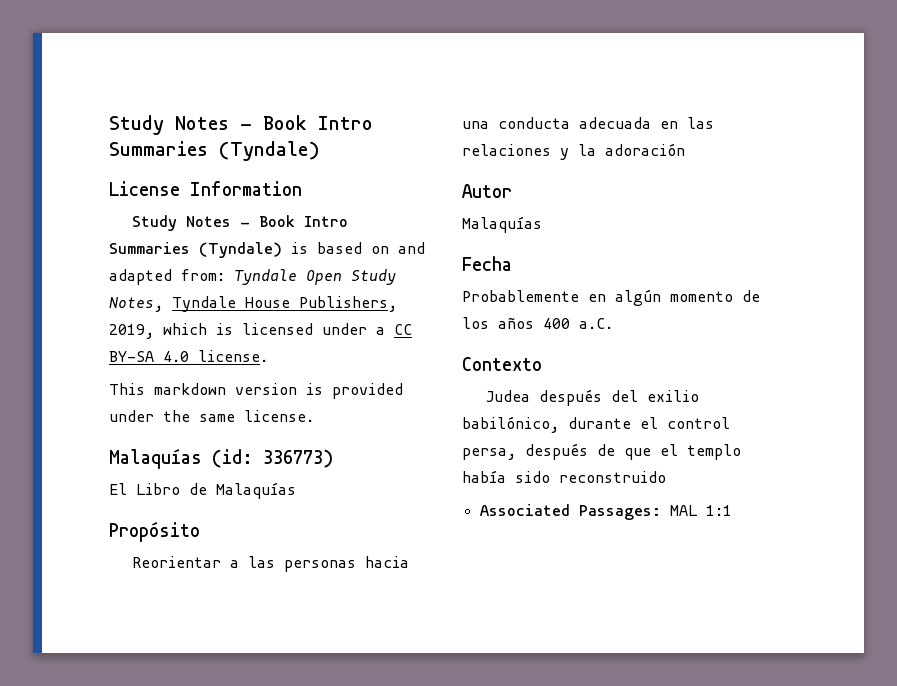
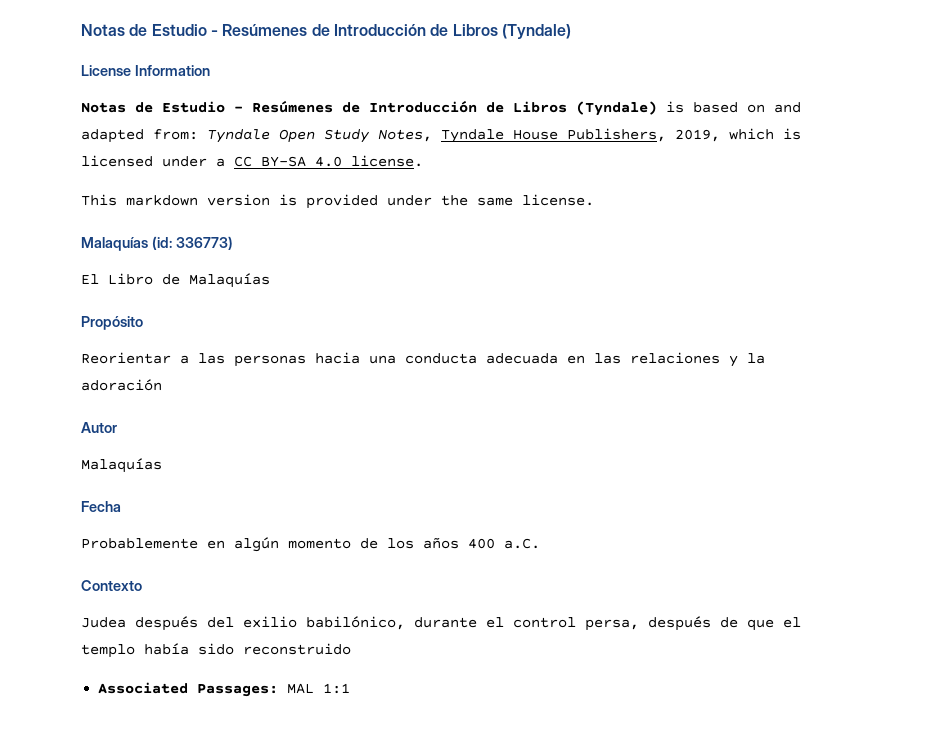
[109,115,373,135] [109,141,320,161] [109,181,302,196] [131,215,348,231] [109,242,190,254] Study Notes - Book Intro Summaries (Tyndale) // License Information // Study Notes - Book Intro Summaries -> [81,24,571,39] [81,65,210,76] [81,100,567,113] Notas de Estudio - Resúmenes de Introducción de Libros (Tyndale) // License Information // Notas de Estudio - Resúmenes de Introducción de Libros

